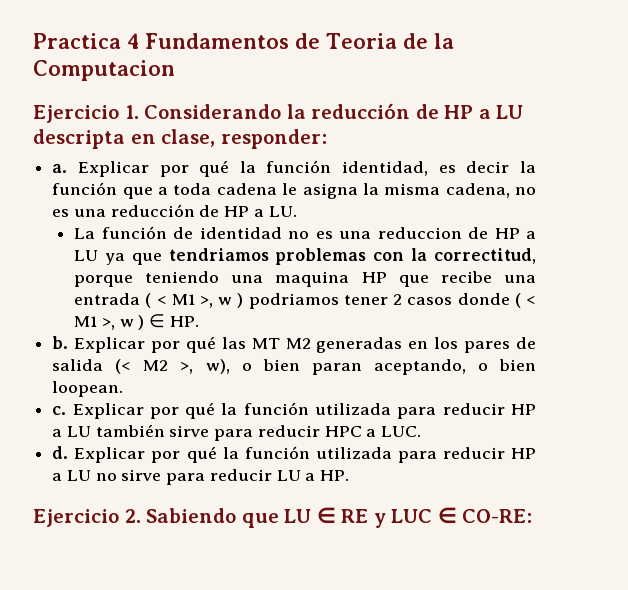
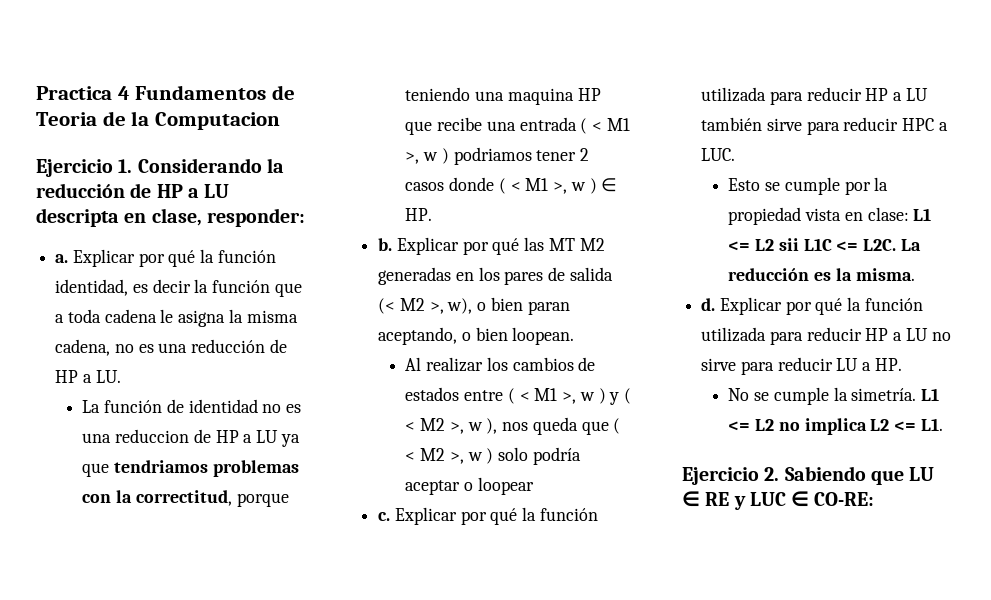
(124, 389) none -> [405,357,596,372] [405,387,632,405] [405,417,621,435] [405,447,581,465] [405,477,534,495] // Al realizar los cambios de estados entre ( < M1 >, w ) y ( < M2 >, w ), nos queda que ( < M2 >, w ) solo podría aceptar o loopear
(422, 431) none -> [728,177,889,195] [728,207,932,225] [728,238,921,251] [728,268,915,281] // Esto se cumple por la propiedad vista en clase: L1 <= L2 sii L1C <= L2C. La reducción es la misma.
(350, 475) none -> [728,387,940,405] [728,418,943,435] // No se cumple la simetría. L1 <= L2 no implica L2 <= L1.

